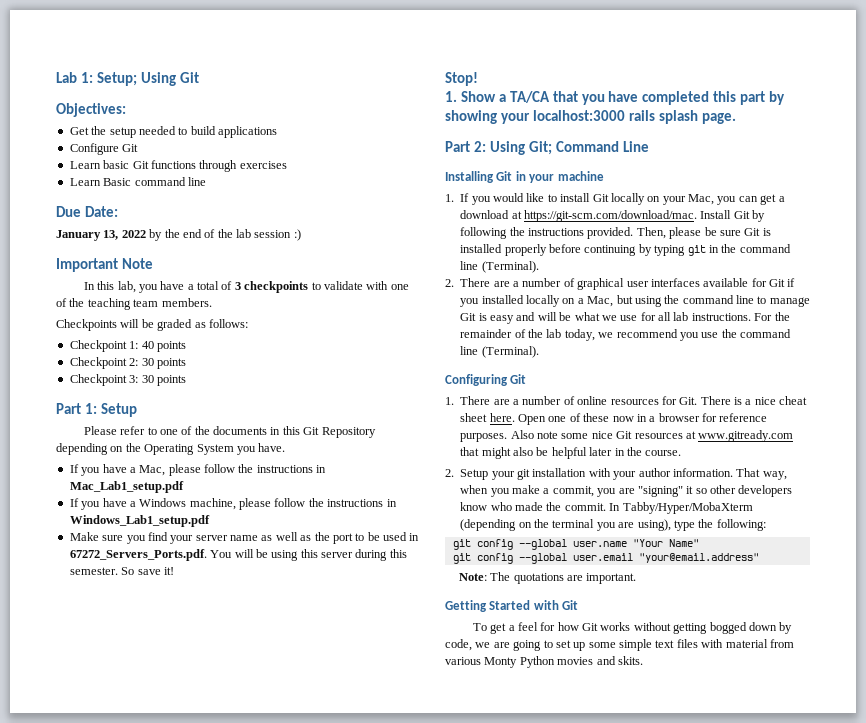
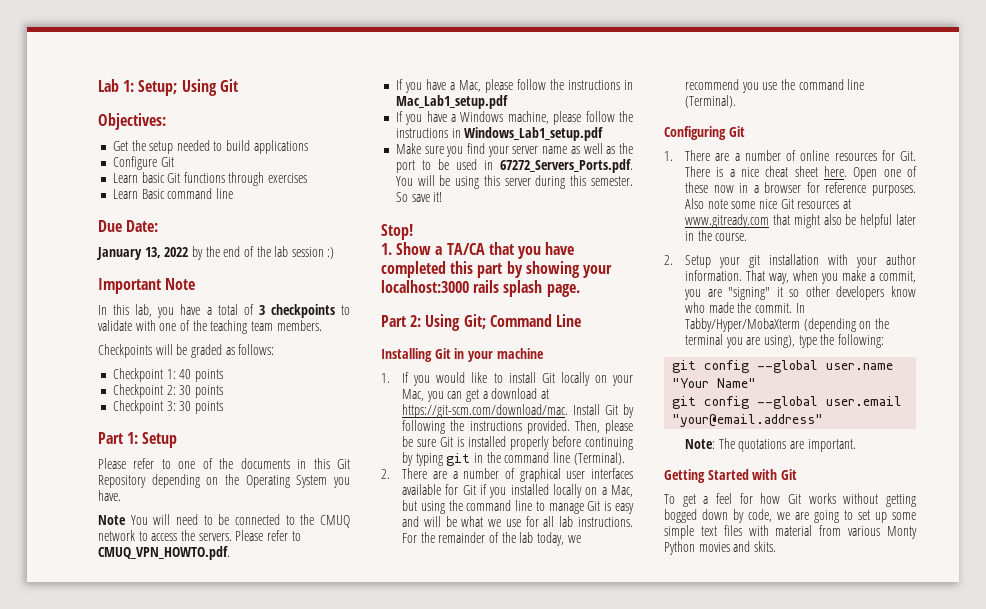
(286, 447) none -> [98,514,350,528] [98,530,301,541] [98,546,230,560] // Note You will need to be connected to the CMUQ network to access the servers. Please refer to CMUQ_VPN_HOWTO.pdf.

